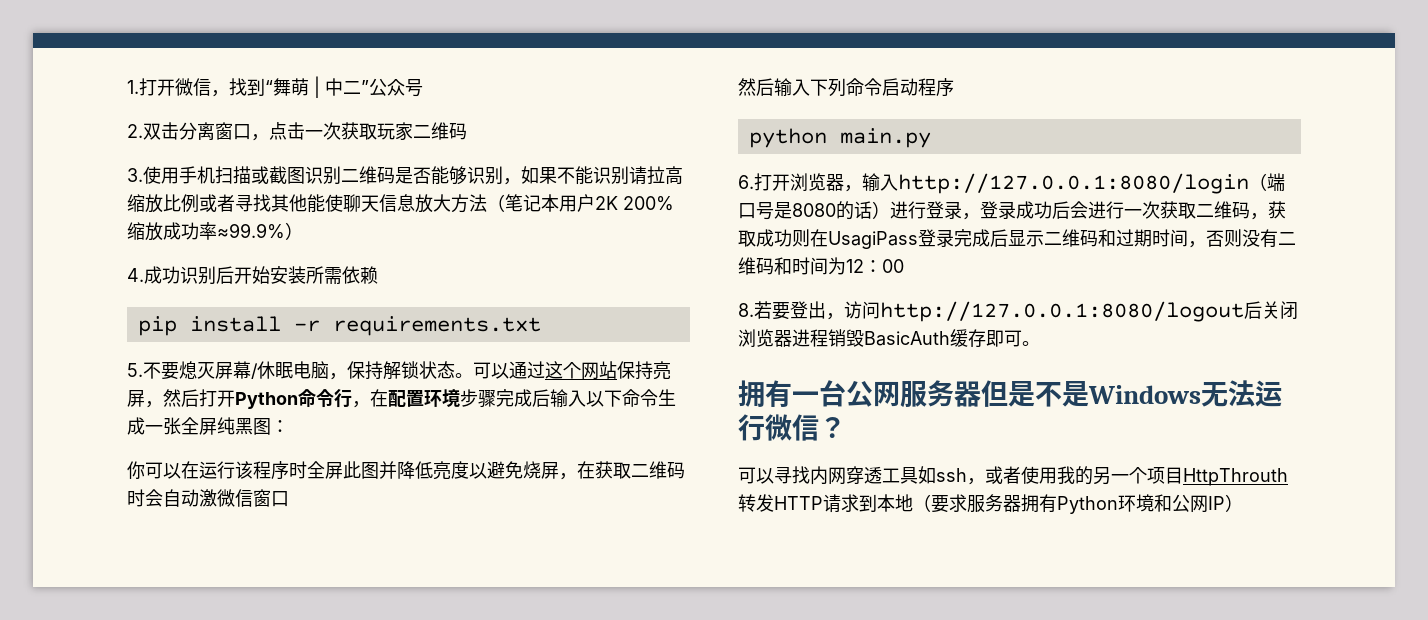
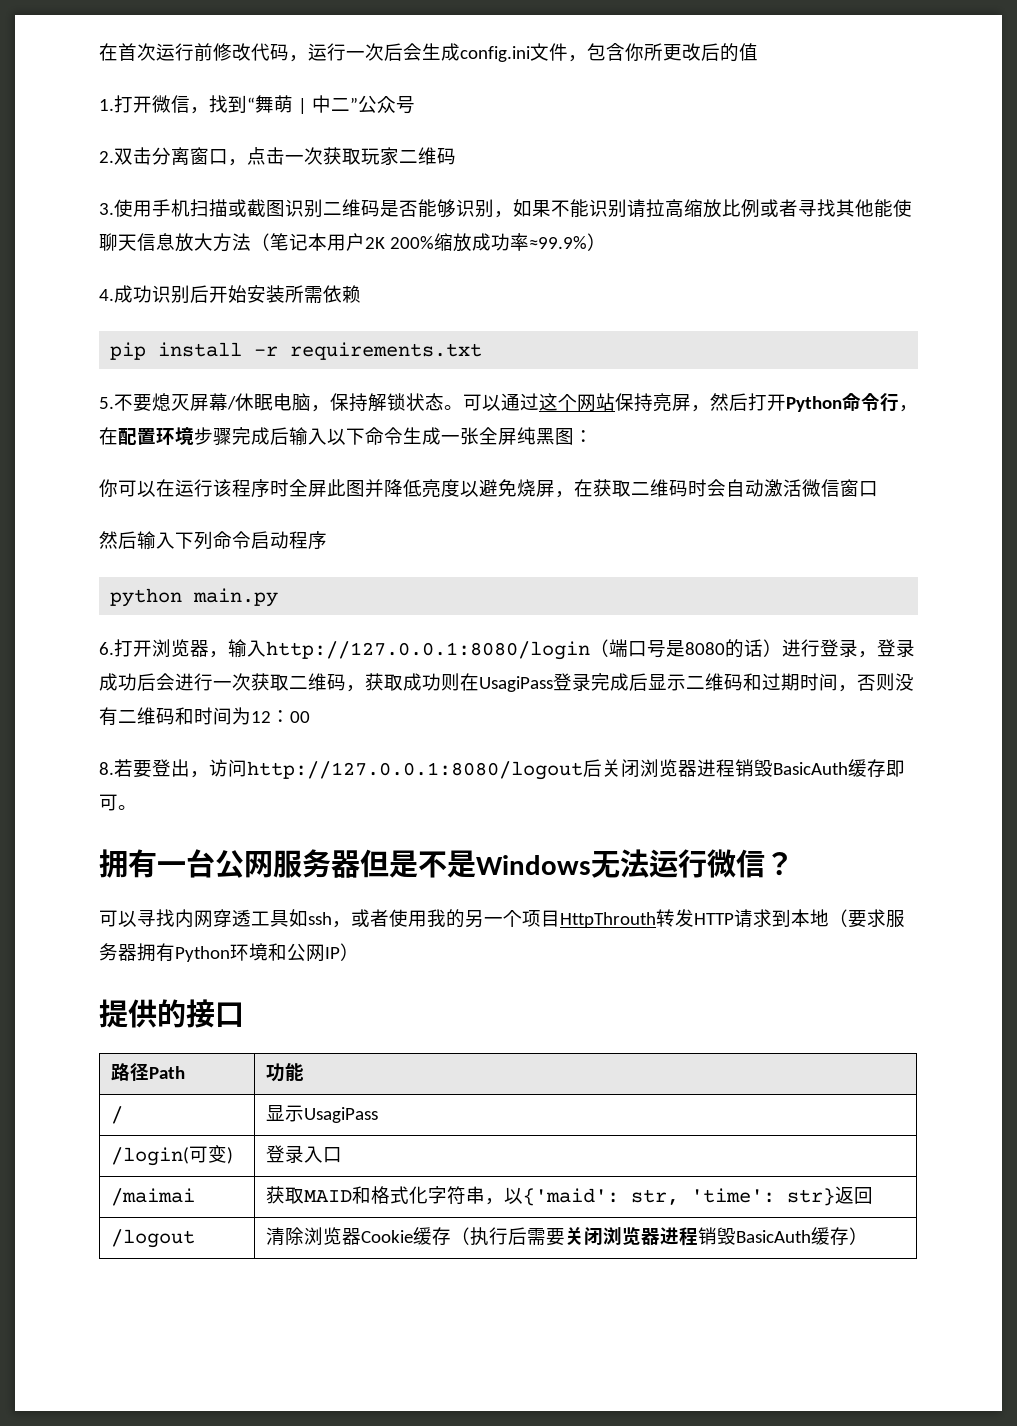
(127, 87) none -> [99,43,758,62] 在首次运行前修改代码，运行一次后会生成config.ini文件，包含你所更改后的值 //
(217, 498) none -> [783,479,802,497] 活
(1243, 503) none -> [99,999,244,1028] [111,1063,186,1081] [266,1063,305,1082] [111,1106,124,1124] [266,1105,379,1123] [111,1145,234,1166] [266,1145,343,1163] [111,1188,196,1206] [266,1186,874,1206] [111,1229,196,1248] [266,1227,869,1246] // 提供的接口 // 路径Path | 功能 // / | 显示UsagiPass // /login(可变) | 登录入口 // /maimai | 获取MAID和格式化字符串，以{'maid': str, 'time': str}返回 // /logout | 清除浏览器Cookie缓存（执行后需要关闭浏览器进程销毁BasicAuth缓存）

